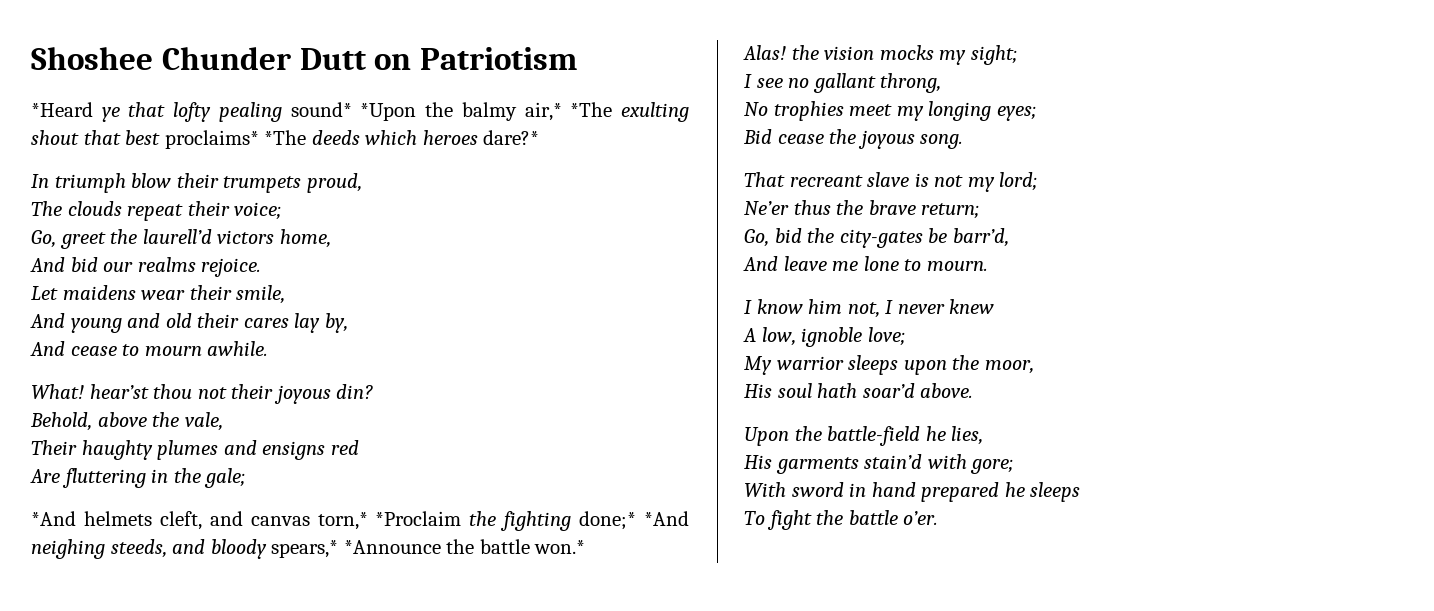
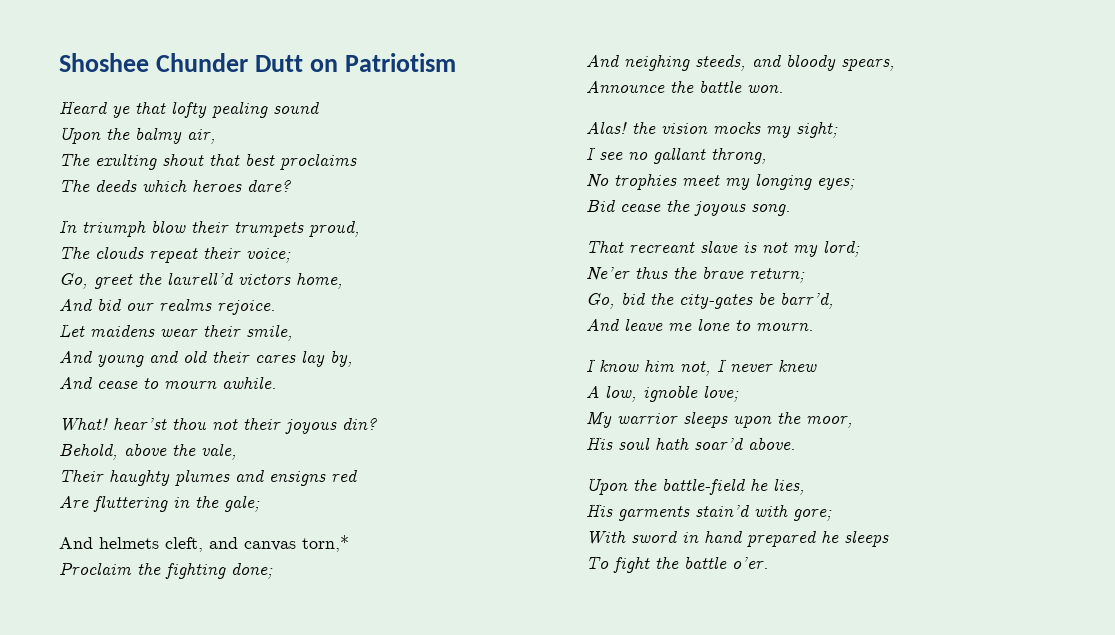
[31,102,93,117] *Heard -> [59,101,108,114] Heard
[290,102,613,121] sound* *Upon the balmy air,* *The -> [273,101,320,114] [59,127,216,144] [59,153,90,166] sound // Upon the balmy air, // The
[164,130,307,149] proclaims* *The -> [280,153,357,170] [59,179,90,192] proclaims // The
[483,130,540,145] dare?* -> [247,179,291,192] dare?
[31,511,76,526] *And -> [59,537,93,549] And
[375,511,462,526] *Proclaim -> [59,562,132,575] // Proclaim
[579,511,690,530] done;* *And -> [231,562,273,579] [586,54,620,67] done; // And
[271,539,586,558] spears,* *Announce the battle won.* -> [841,59,895,71] [586,80,784,93] spears, // Announce the battle won.

